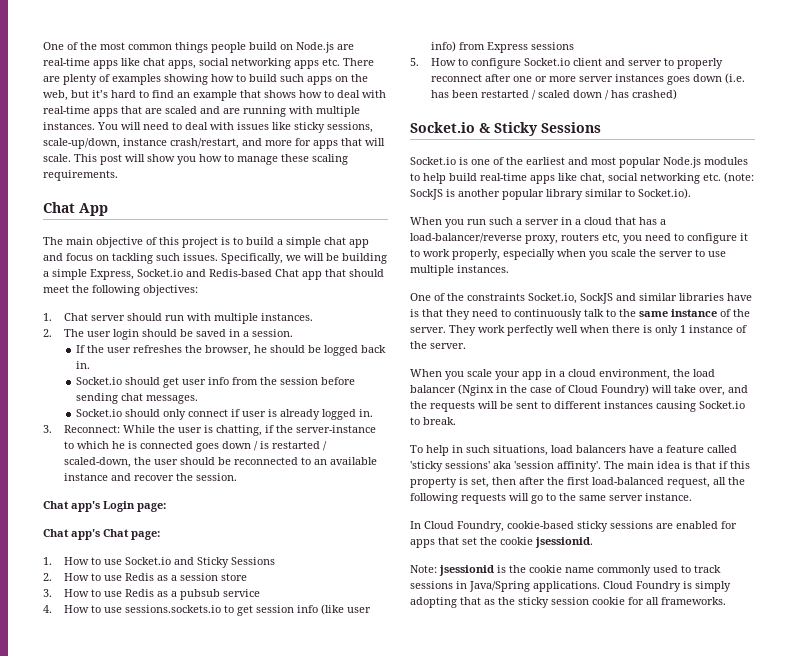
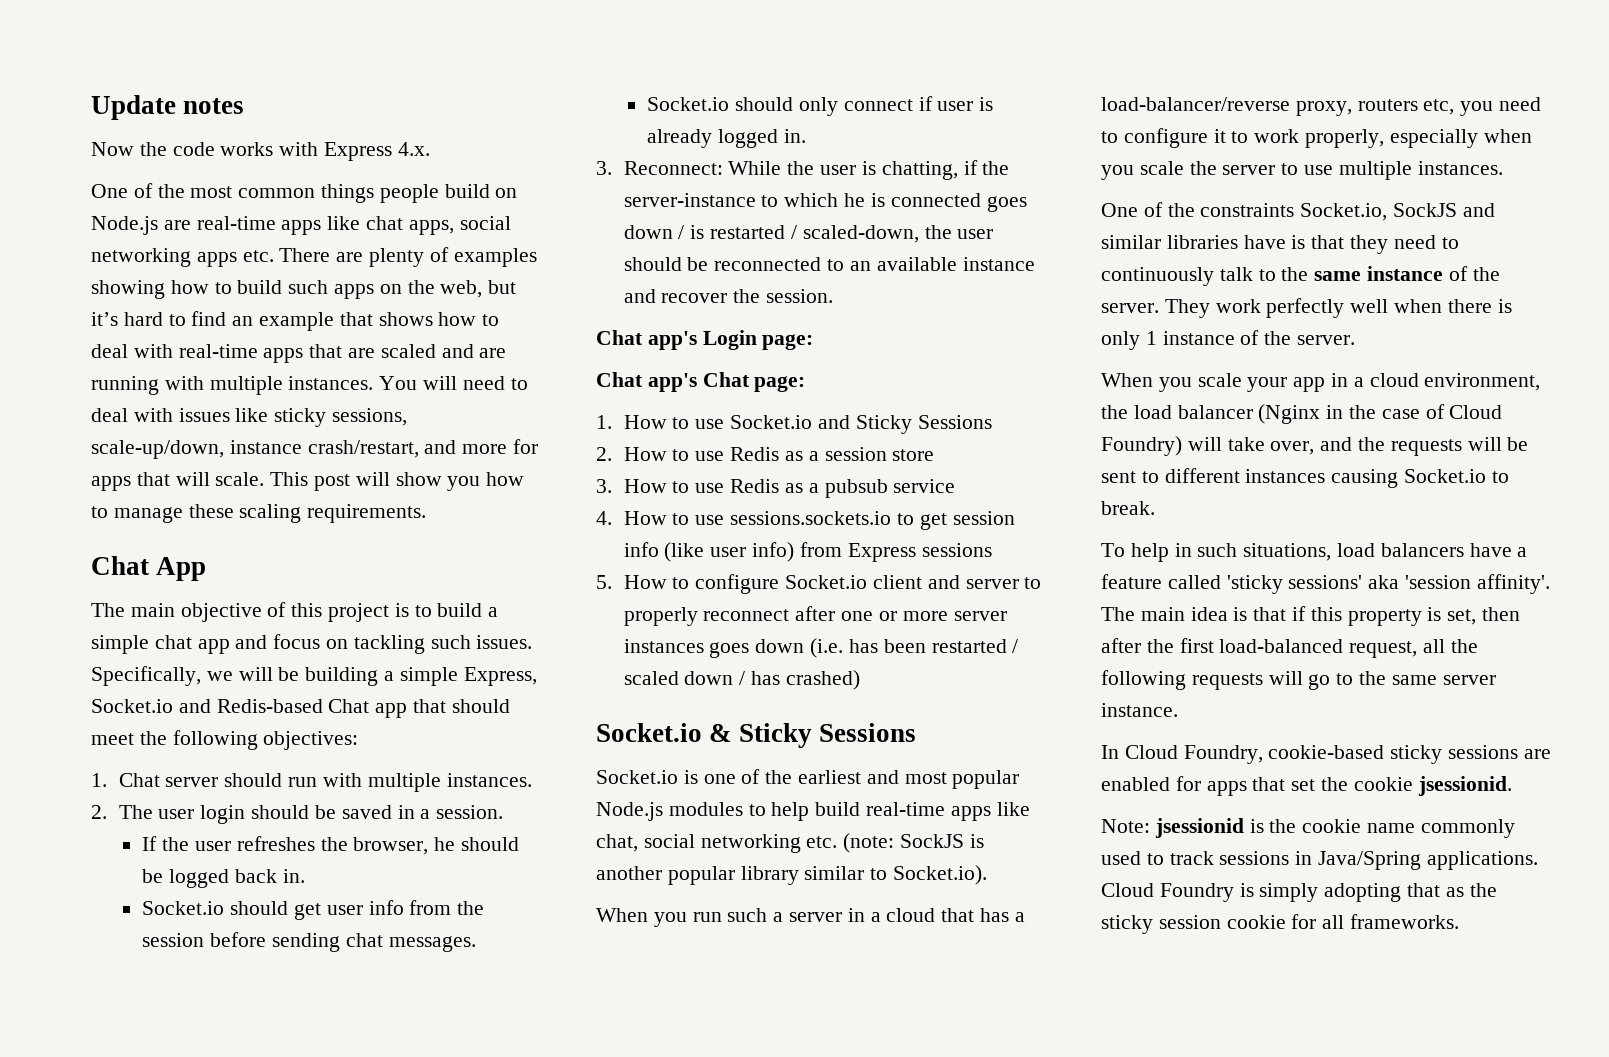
(43, 46) none -> [91,95,245,120] [91,142,430,161] Update notes // Now the code works with Express 4.x. //

